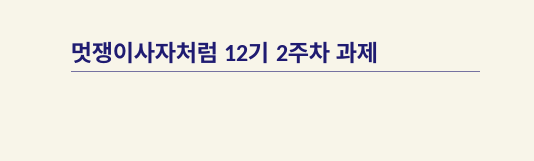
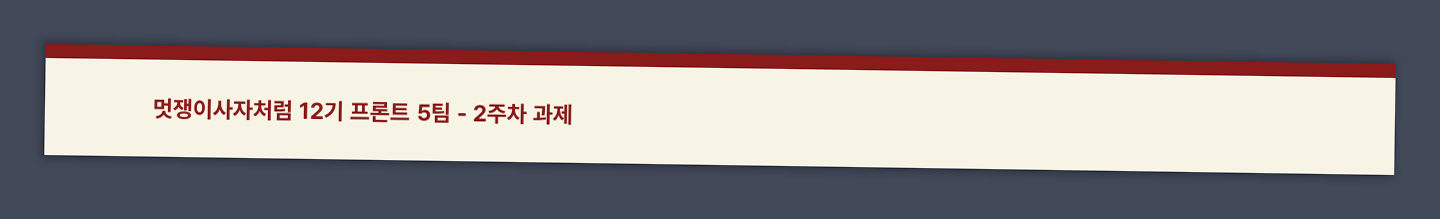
(270, 52) none -> [349,101,467,124] 프론트 5팀 -

